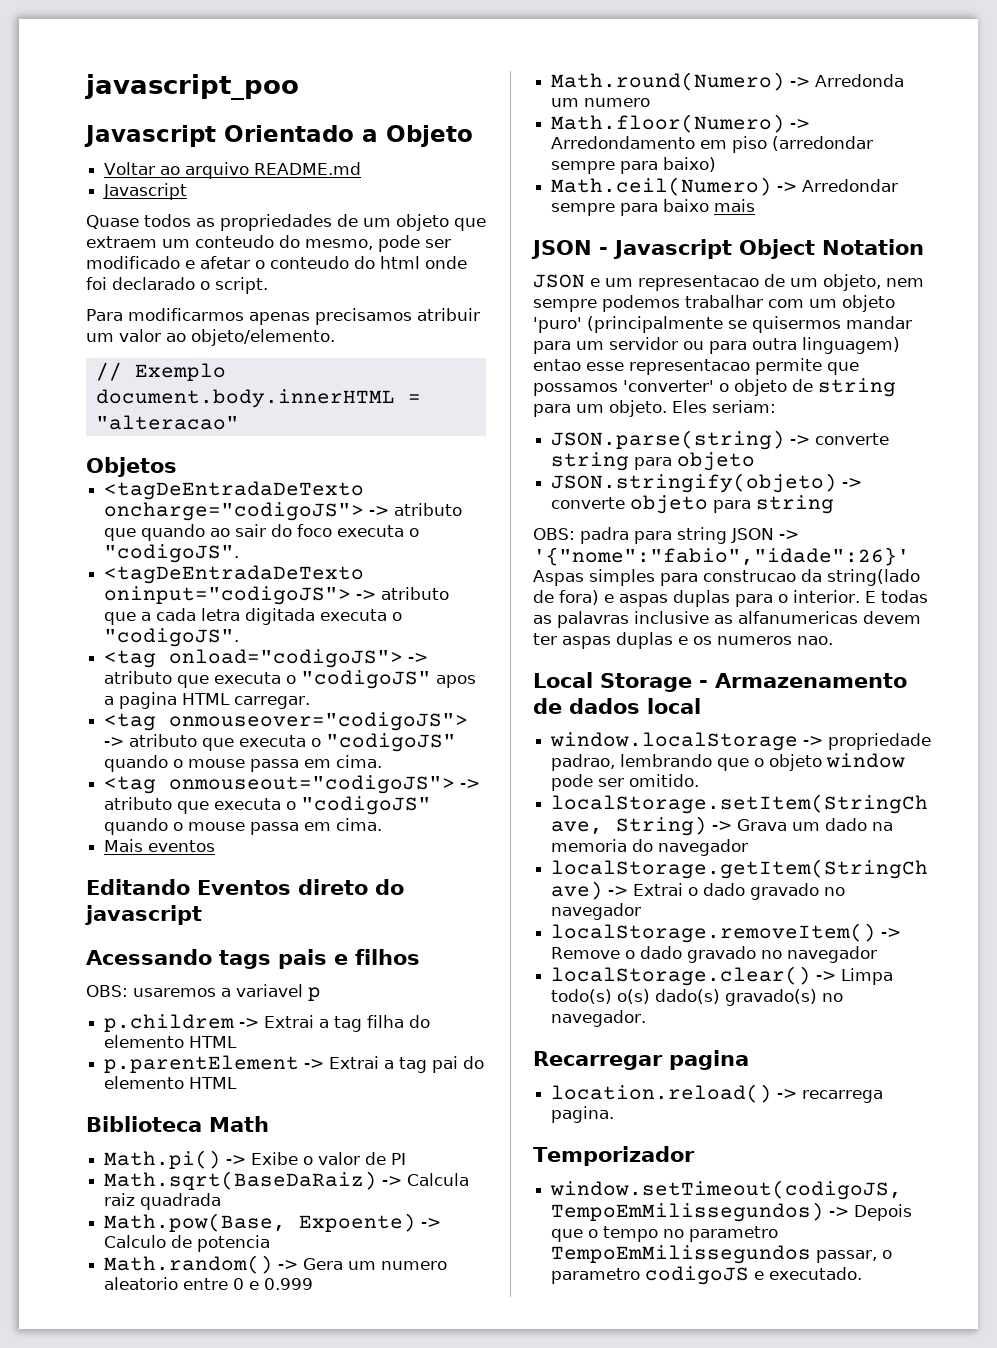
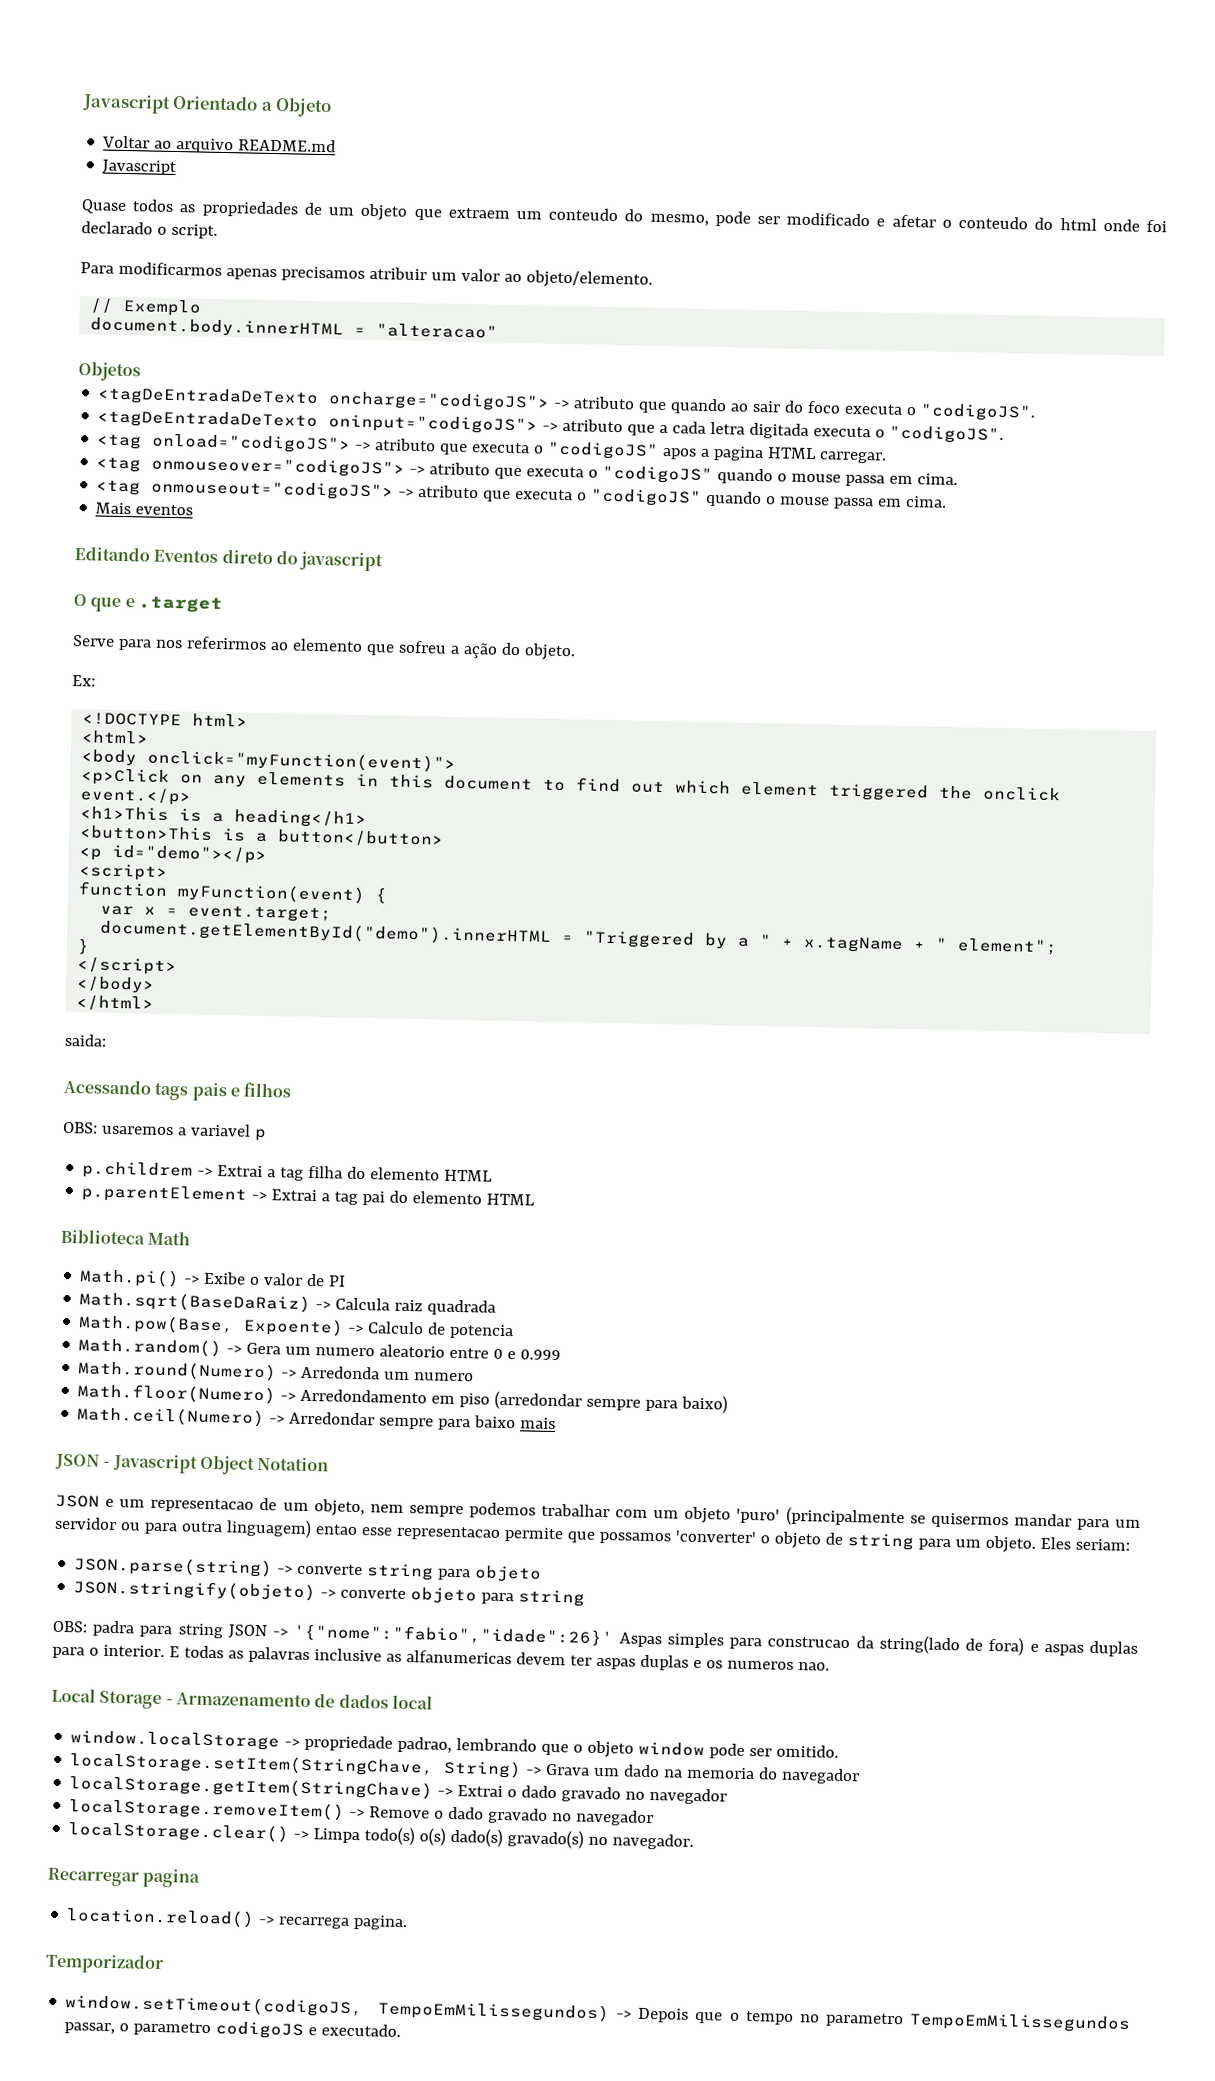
[85,74,299,100] javascript_poo // -> (82, 104) none
(202, 915) none -> [73,594,223,614] [72,635,576,661] [72,674,96,687] [82,712,249,727] [81,730,150,744] [81,749,457,773] [81,768,1062,802] [80,787,193,806] [80,806,368,829] [80,825,445,848] [79,844,268,865] [79,863,169,881] [78,881,389,905] [100,905,333,923] [100,919,1059,956] [77,938,90,955] [77,957,178,976] [76,976,156,993] [76,995,155,1012] [64,1033,107,1047] // O que e .target // Serve para nos referirmos ao elemento que sofreu a ação do objeto. // Ex: // <!DOCTYPE html> // <html> // <body onclick="myFunction(event)"> // <p>Click on any elements in this document to find out which element triggered the onclick event.</p> // <h1>This is a heading</h1> // <button>This is a button</button> // <p id="demo"></p> // <script> // function myFunction(event) { // var x = event.target; // document.getElementById("demo").innerHTML = "Triggered by a " + x.tagName + " element"; // } // </script> // </body> // </html> // saida:

